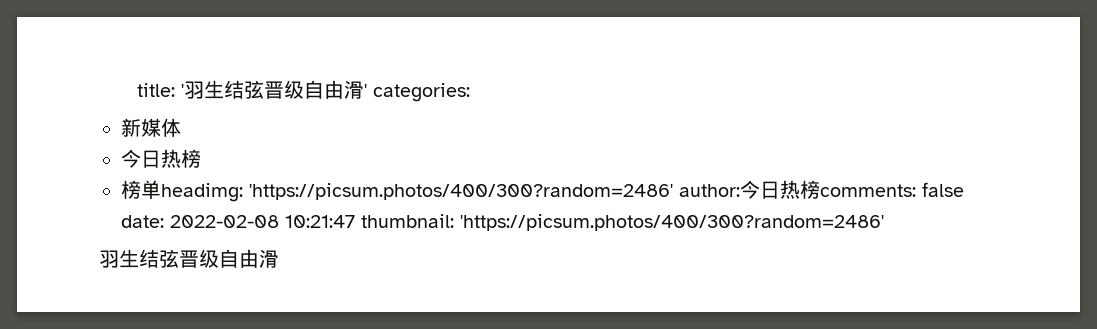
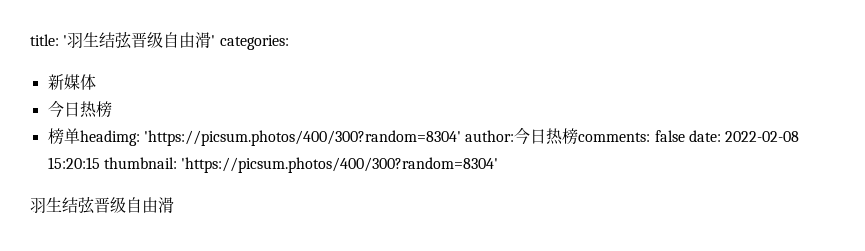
[249,183,673,200] 'https://picsum.photos/400/300?random=2486' -> [143,130,461,146] 'https://picsum.photos/400/300?random=8304'
[285,214,884,231] 10:21:47 thumbnail: 'https://picsum.photos/400/300?random=2486' -> [47,157,499,173] 15:20:15 thumbnail: 'https://picsum.photos/400/300?random=8304'

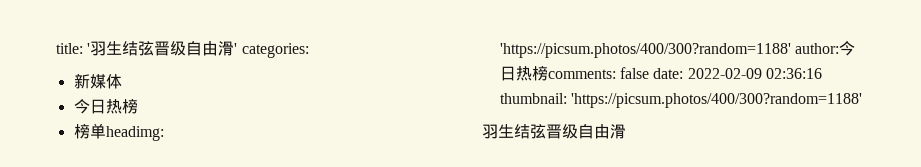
[143,130,461,146] 'https://picsum.photos/400/300?random=8304' -> [499,43,791,58] 'https://picsum.photos/400/300?random=1188'
[725,131,800,142] [47,157,499,173] 2022-02-08 15:20:15 thumbnail: 'https://picsum.photos/400/300?random=8304' -> [687,68,822,79] [499,93,862,108] 2022-02-09 02:36:16 thumbnail: 'https://picsum.photos/400/300?random=1188'

